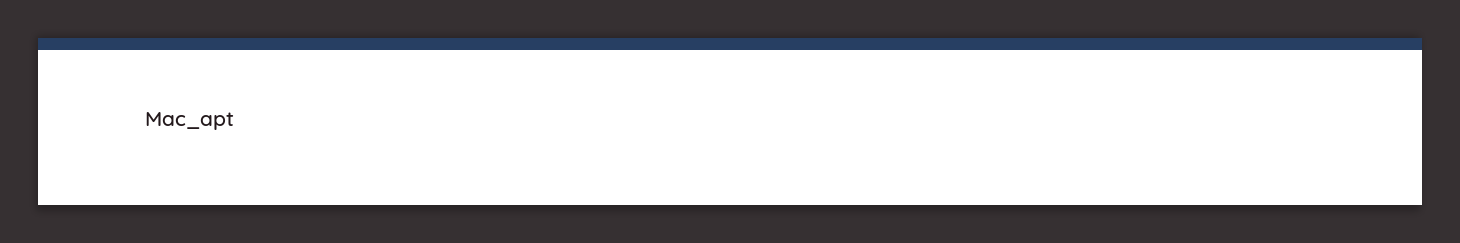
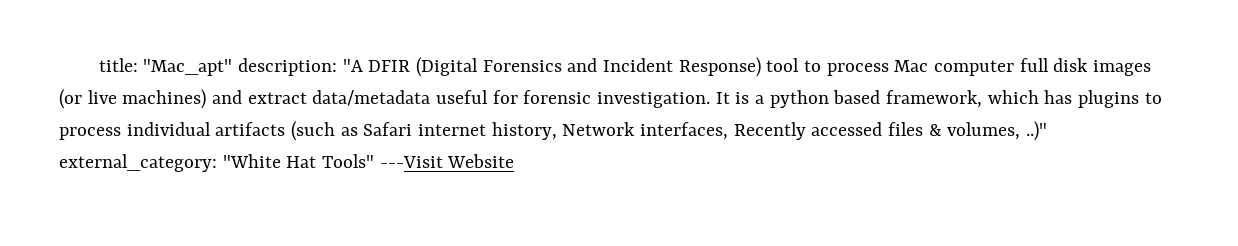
[145,112,234,130] Mac_apt -> [98,57,1152,77] [59,89,1162,109] [59,121,1048,141] [59,154,515,172] title: "Mac_apt" description: "A DFIR (Digital Forensics and Incident Response) tool to process Mac computer full disk images (or live machines) and extract data/metadata useful for forensic investigation. It is a python based framework, which has plugins to process individual artifacts (such as Safari internet history, Network interfaces, Recently accessed files & volumes, ..)" external_category: "White Hat Tools" ---Visit Website

